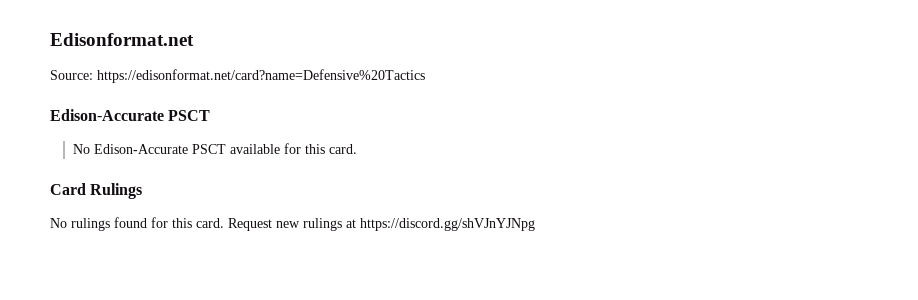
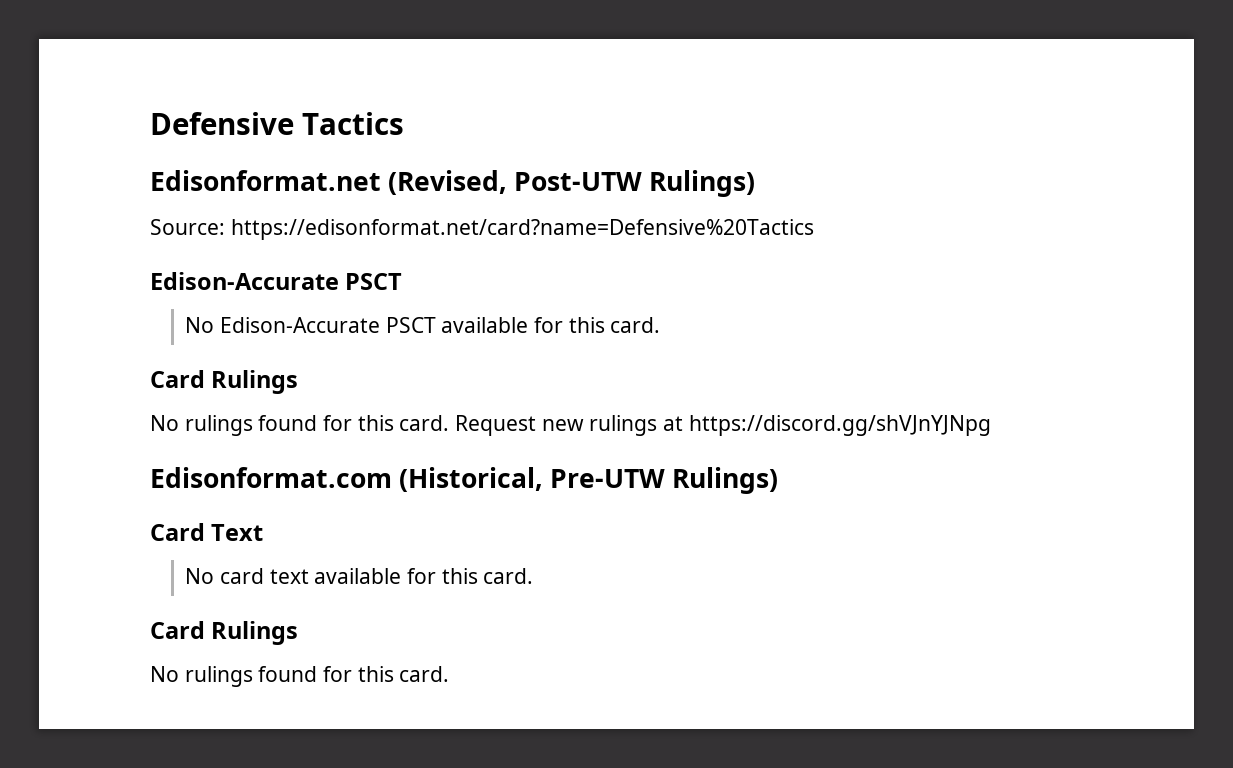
(50, 39) none -> [150,112,404,135] Defensive Tactics //
(194, 39) none -> [388,170,756,197] (Revised, Post-UTW Rulings)
(535, 224) none -> [150,467,779,494] [150,523,264,541] [185,568,534,584] [150,621,299,645] [150,666,450,687] // Edisonformat.com (Historical, Pre-UTW Rulings) // Card Text // No card text available for this card. // Card Rulings // No rulings found for this card.

